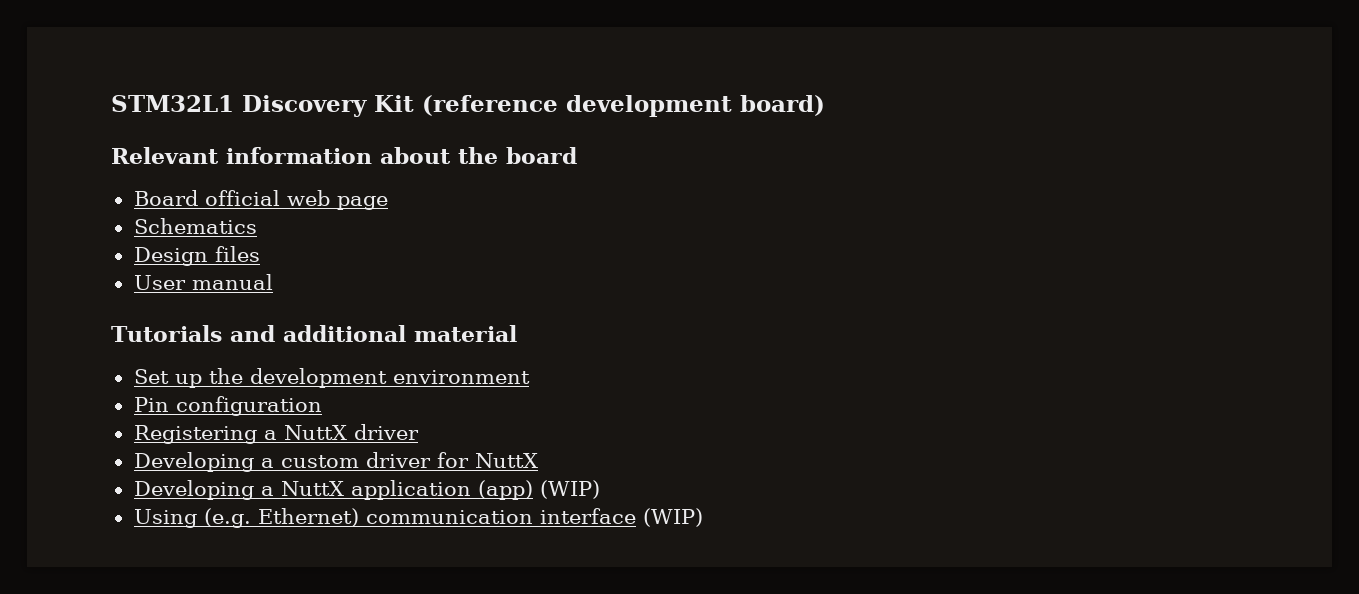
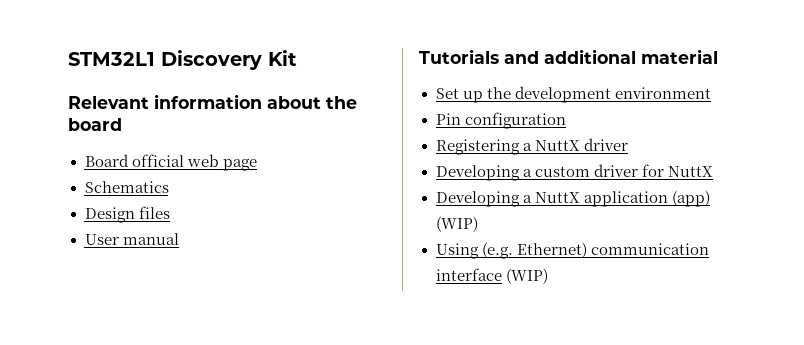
[422,95,825,117] (reference development board) -> (297, 58) none

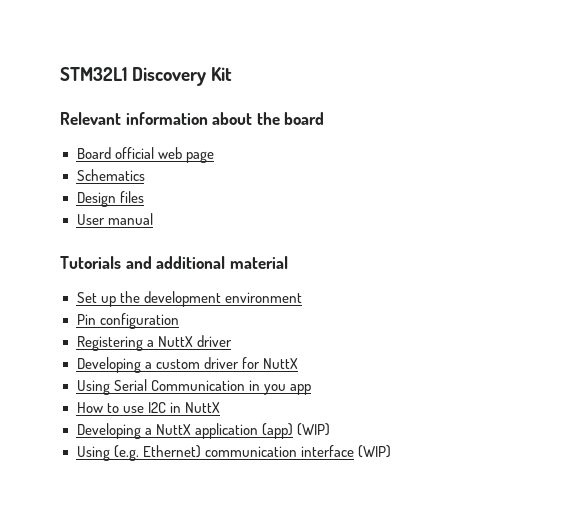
(713, 171) none -> [76,379,311,395] [76,402,220,413] // Using Serial Communication in you app // How to use I2C in NuttX

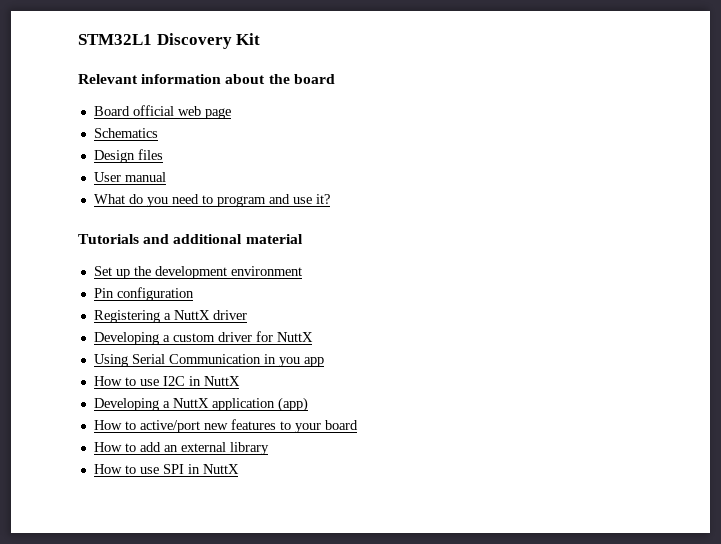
(153, 219) none -> [93,194,330,207] // What do you need to program and use it?
[296,423,330,436] [76,445,391,461] (WIP) // Using (e.g. Ethernet) communication interface (WIP) -> [93,419,358,433] [93,442,269,455] [93,464,239,474] // How to active/port new features to your board // How to add an external library // How to use SPI in NuttX

